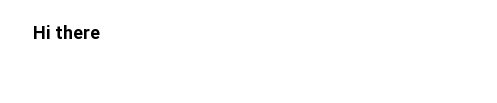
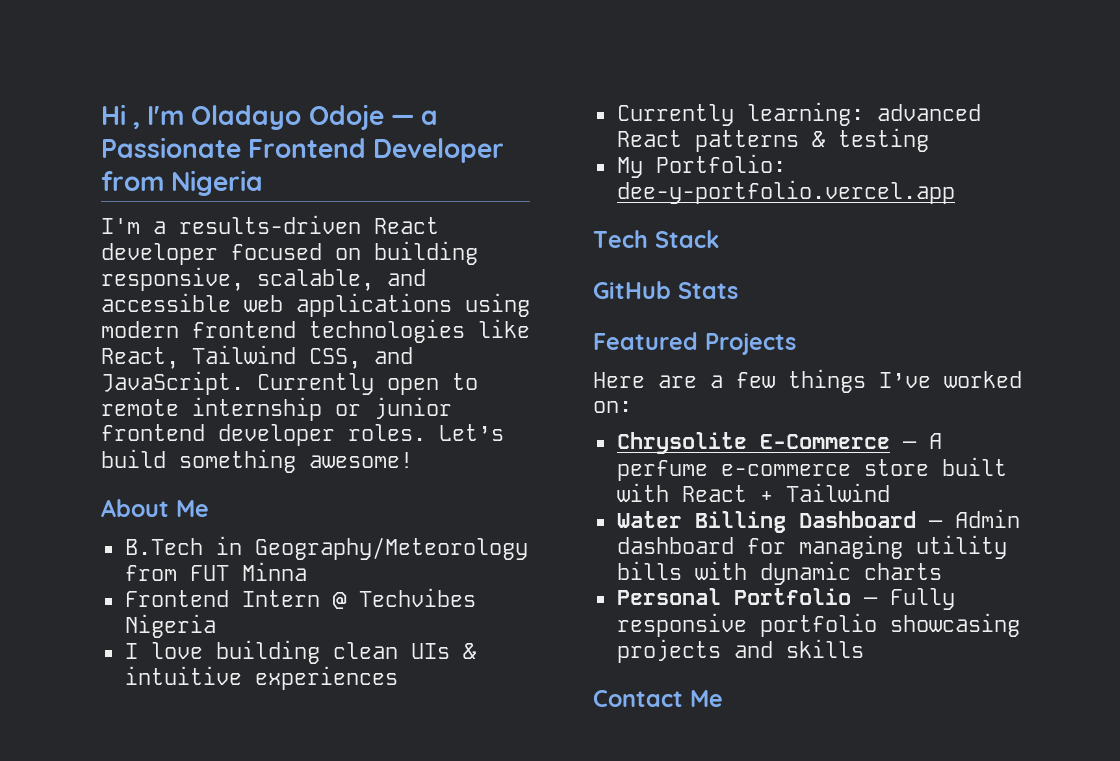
[54,25,100,39] there -> [133,104,438,130] [101,137,505,163] [101,170,264,196] [101,215,439,234] [101,241,478,265] [101,267,426,291] [101,293,530,317] [101,319,530,343] [101,345,413,369] [101,371,478,395] [101,397,452,421] [101,424,504,446] [101,449,413,473] [101,499,209,517] [124,536,528,560] [124,562,307,581] [124,588,476,609] [124,614,216,638] [124,640,476,664] [124,666,398,690] [616,102,981,126] [616,128,929,152] [616,154,786,178] [616,180,955,204] [593,230,719,248] [593,281,738,299] [593,332,796,355] [593,369,1022,393] [593,401,632,413] [616,432,942,454] [616,457,1007,481] [616,483,890,502] [616,509,1020,533] [616,535,1007,559] [616,561,942,585] [616,588,955,610] [616,613,1020,637] [616,639,864,663] [593,690,723,707] , I'm Oladayo Odoje — a Passionate Frontend Developer from Nigeria // I'm a results-driven React developer focused on building responsive, scalable, and accessible web applications using modern frontend technologies like React, Tailwind CSS, and JavaScript. Currently open to remote internship or junior frontend developer roles. Let’s build something awesome! // About Me // B.Tech in Geography/Meteorology from FUT Minna // Frontend Intern @ Techvibes Nigeria // I love building clean UIs & intuitive experiences // Currently learning: advanced React patterns & testing // My Portfolio: dee-y-portfolio.vercel.app // Tech Stack // GitHub Stats // Featured Projects // Here are a few things I’ve worked on: // Chrysolite E-Commerce — A perfume e-commerce store built with React + Tailwind // Water Billing Dashboard — Admin dashboard for managing utility bills with dynamic charts // Personal Portfolio — Fully responsive portfolio showcasing projects and skills // Contact Me

